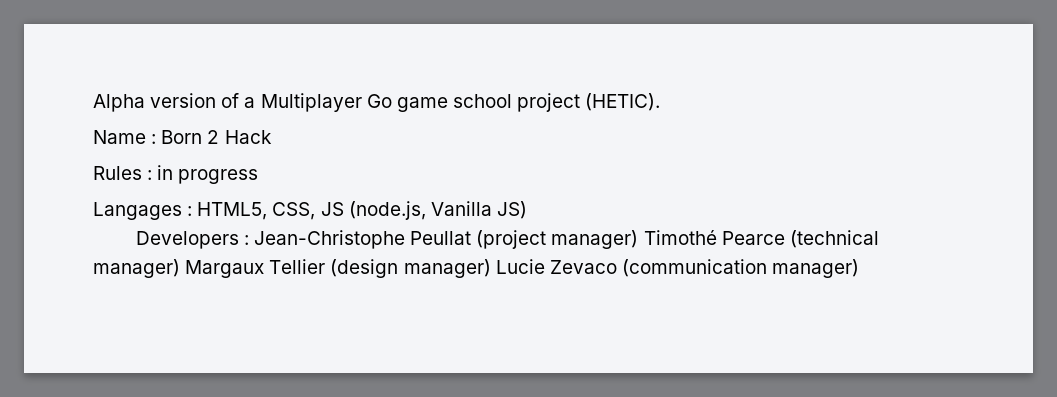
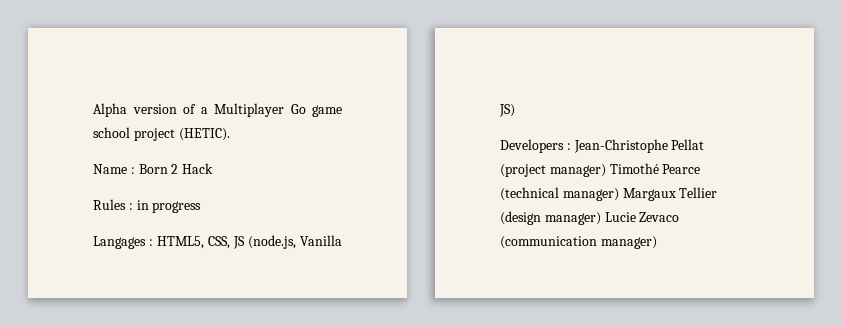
[410,231,472,245] Peullat -> [671,139,705,150] Pellat

